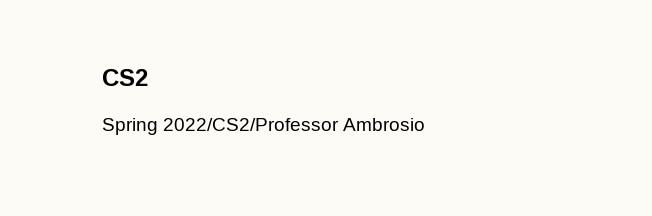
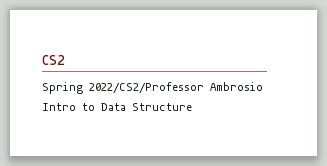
(426, 124) none -> [42,103,192,111] // Intro to Data Structure

